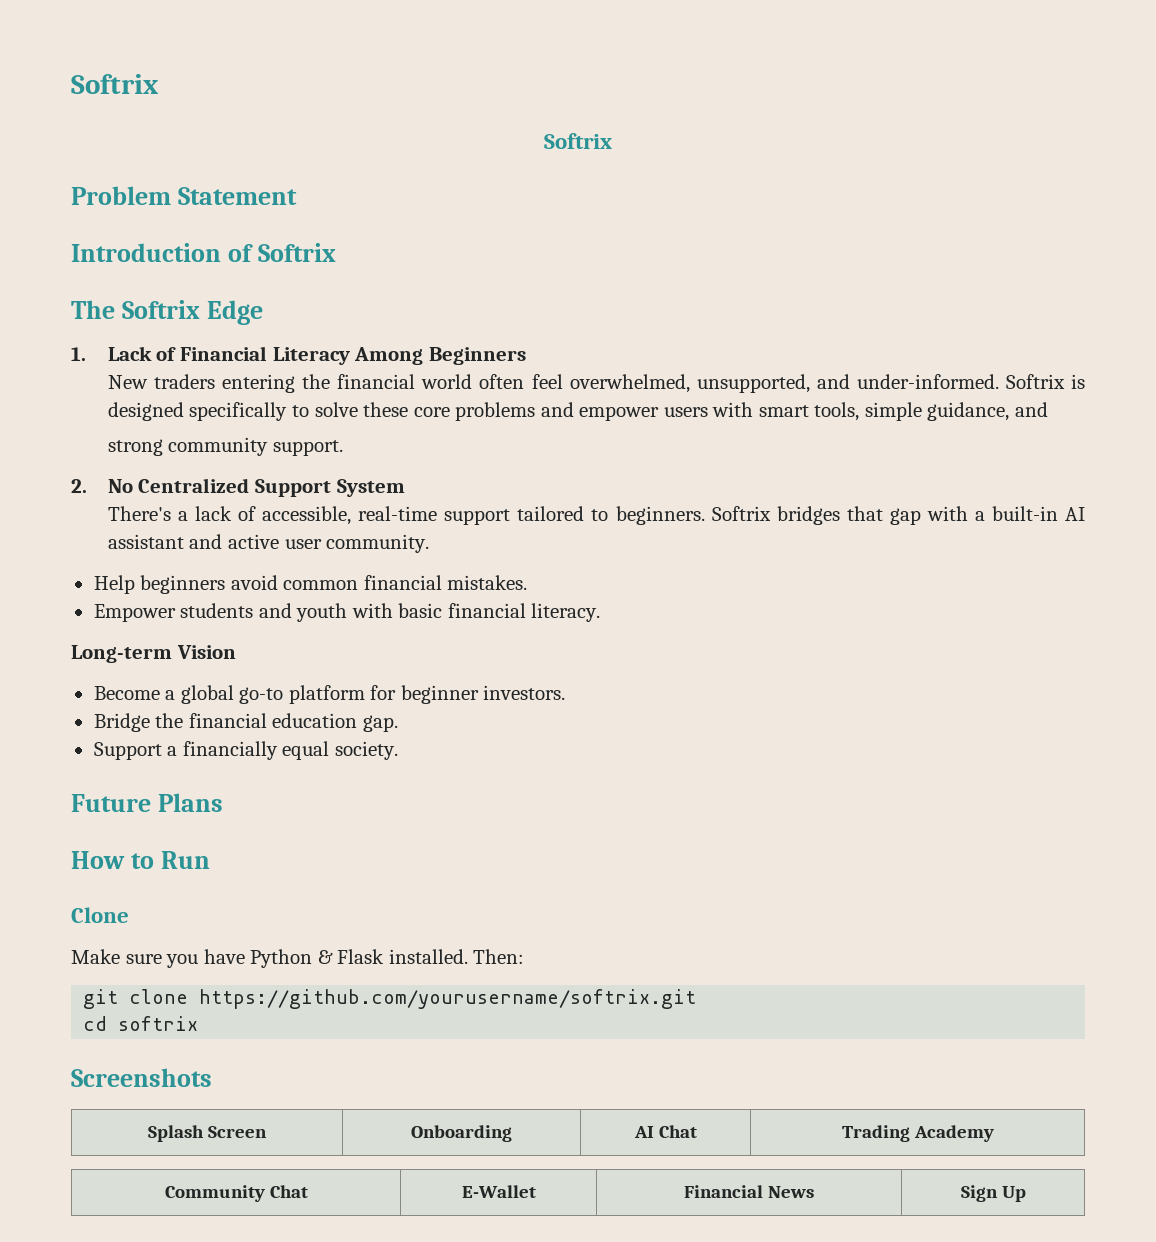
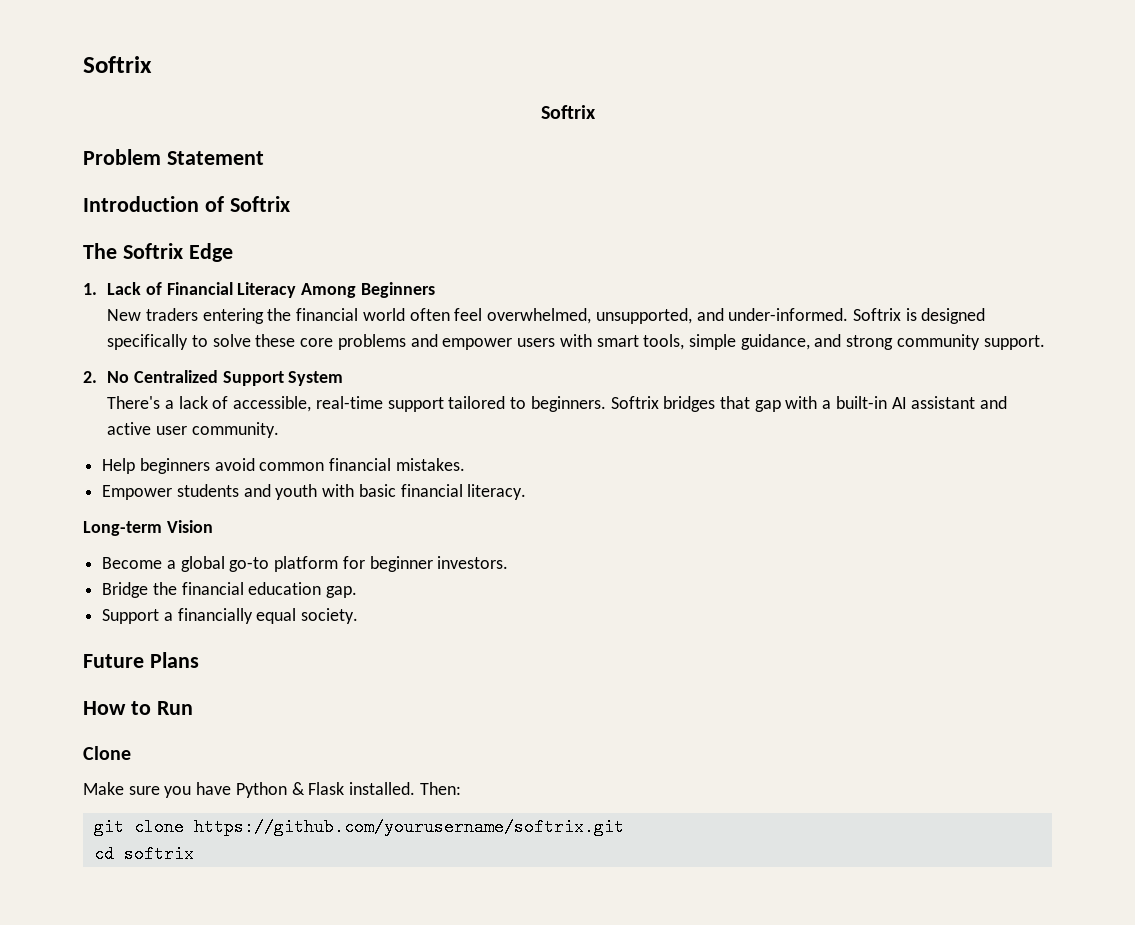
(1048, 409) // -> (842, 340) none
[71,1068,212,1087] [148,1125,267,1142] [411,1125,512,1142] [633,1125,697,1138] [841,1125,994,1142] [164,1185,308,1202] [461,1185,536,1198] [684,1185,814,1198] [960,1185,1026,1202] // Screenshots // Splash Screen | Onboarding | AI Chat | Trading Academy // Community Chat | E-Wallet | Financial News | Sign Up -> (194, 854) none

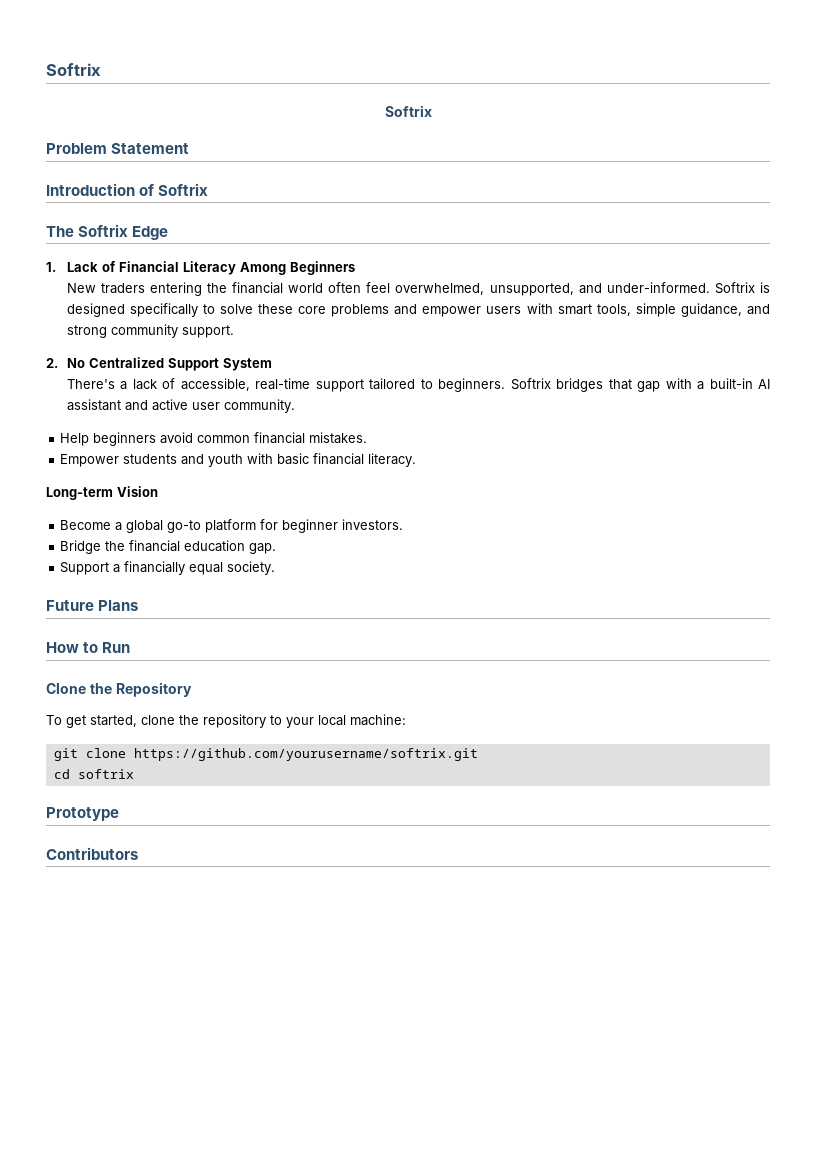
[83,782,461,798] // Make sure you have Python & Flask installed. Then: -> [89,682,192,697] [46,714,406,728] the Repository // To get started, clone the repository to your local machine:
(194, 854) none -> [46,807,119,821] [46,847,138,860] // Prototype // Contributors

